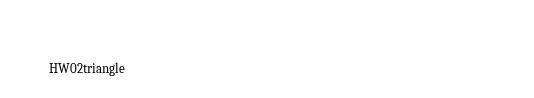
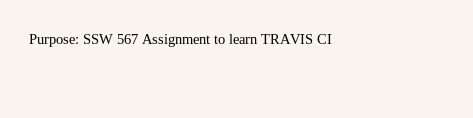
[49,62,125,76] HW02triangle -> [29,34,332,47] Purpose: SSW 567 Assignment to learn TRAVIS CI

